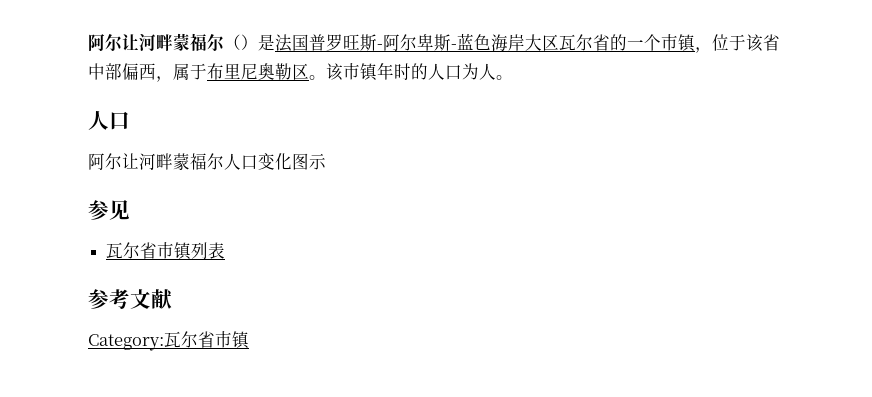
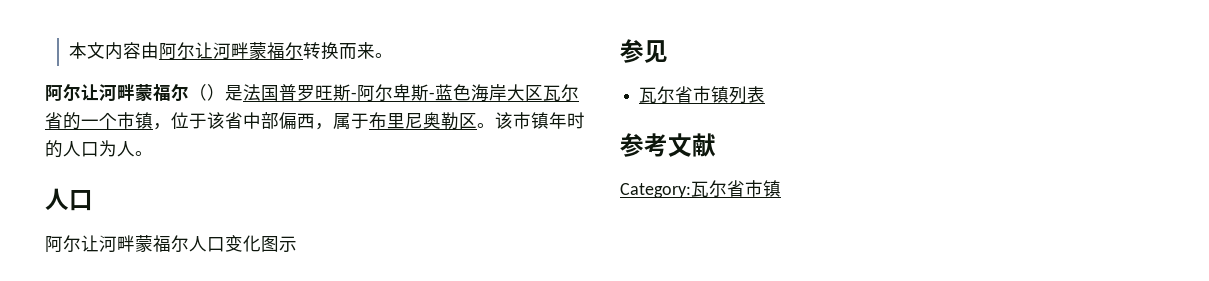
(88, 43) none -> [69,42,394,60] 本文内容由阿尔让河畔蒙福尔转换而来。 //

